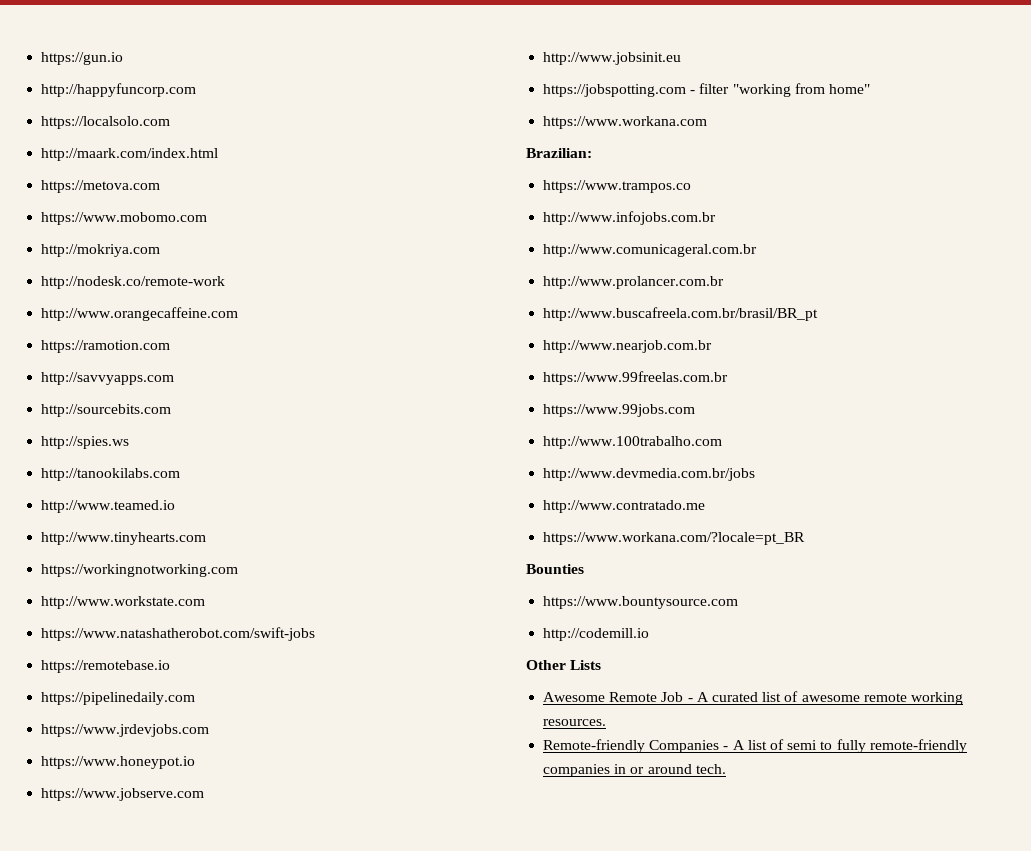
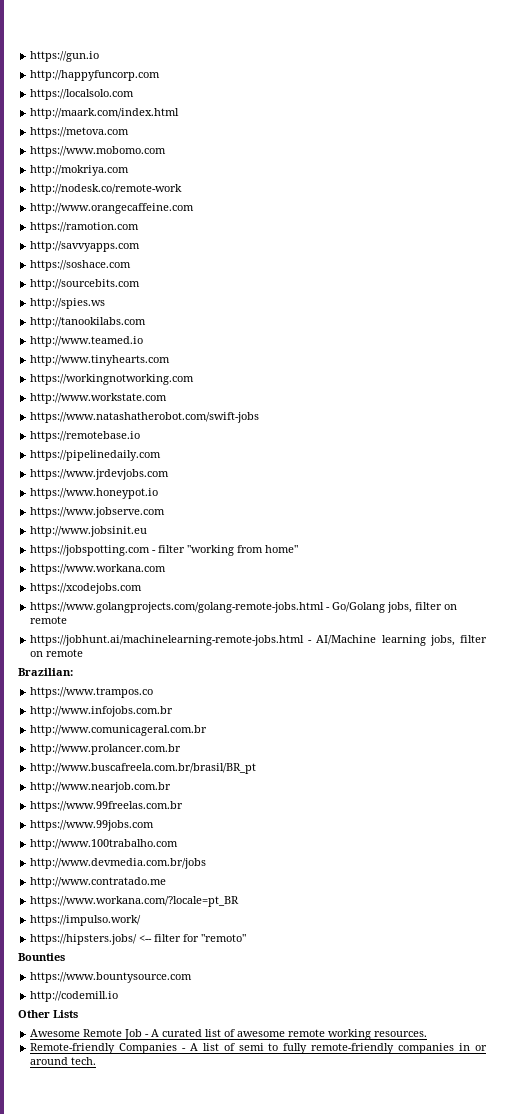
(175, 378) none -> [30,260,132,271] // https://soshace.com
(708, 122) none -> [30,583,143,594] [30,602,458,613] [30,616,68,624] [30,635,488,646] [30,649,84,657] // https://xcodejobs.com // https://www.golangprojects.com/golang-remote-jobs.html - Go/Golang jobs, filter on remote // https://jobhunt.ai/machinelearning-remote-jobs.html - AI/Machine learning jobs, filter on remote
(806, 538) none -> [30,915,142,926] [30,934,247,945] // https://impulso.work/ // https://hipsters.jobs/ <-- filter for "remoto"

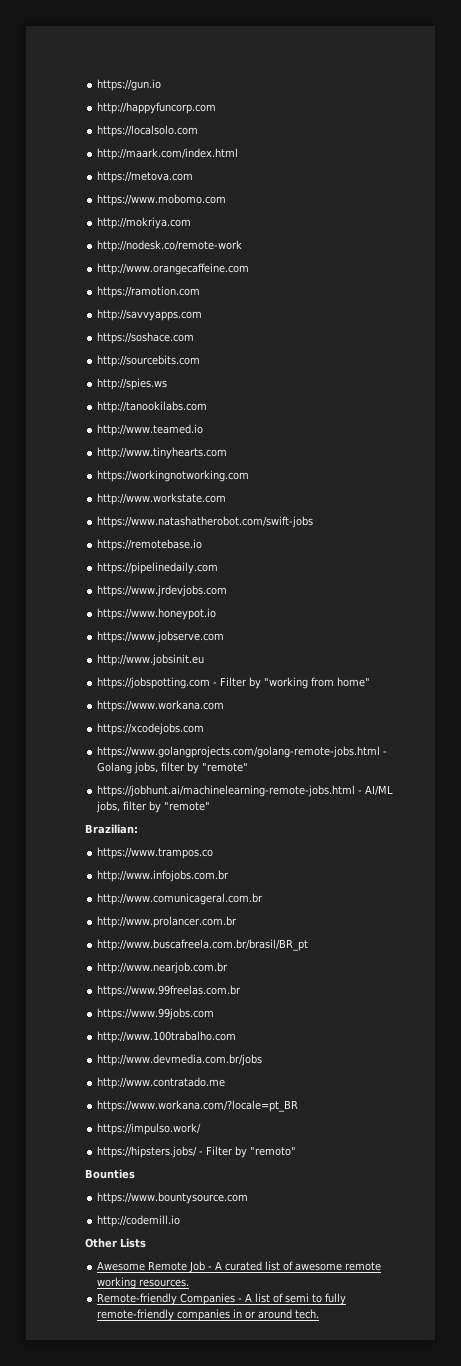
[158,545,186,553] filter -> [220,677,262,689] Filter by
[332,602,458,613] [30,616,68,624] Go/Golang jobs, filter on remote -> [97,762,249,774] Golang jobs, filter by "remote"
[316,635,488,646] [30,649,84,657] AI/Machine learning jobs, filter on remote -> [365,785,394,796] [96,801,211,813] AI/ML jobs, filter by "remote"
[139,934,200,942] <-- filter for -> [199,1146,248,1158] - Filter by

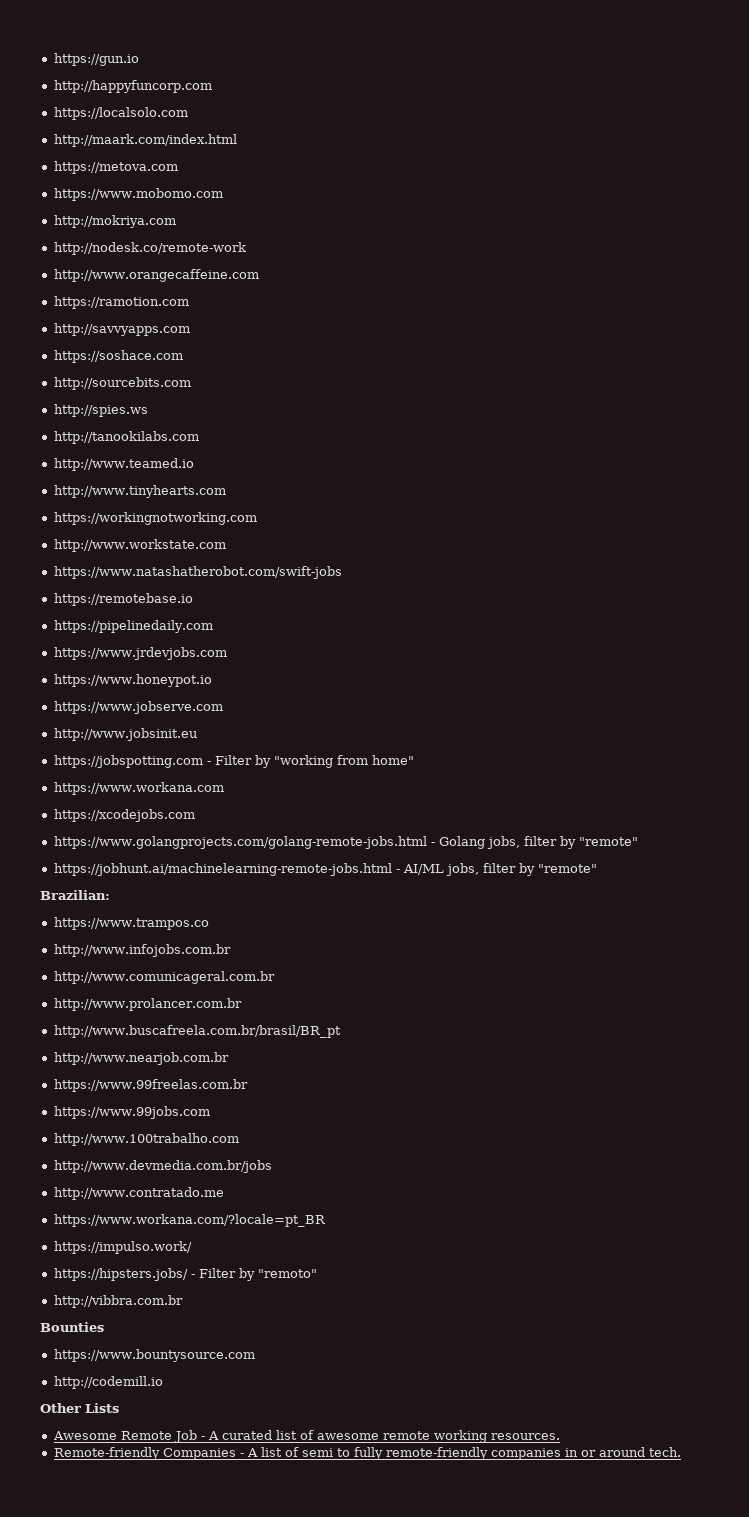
(297, 1151) none -> [53,1295,183,1308] // http://vibbra.com.br

